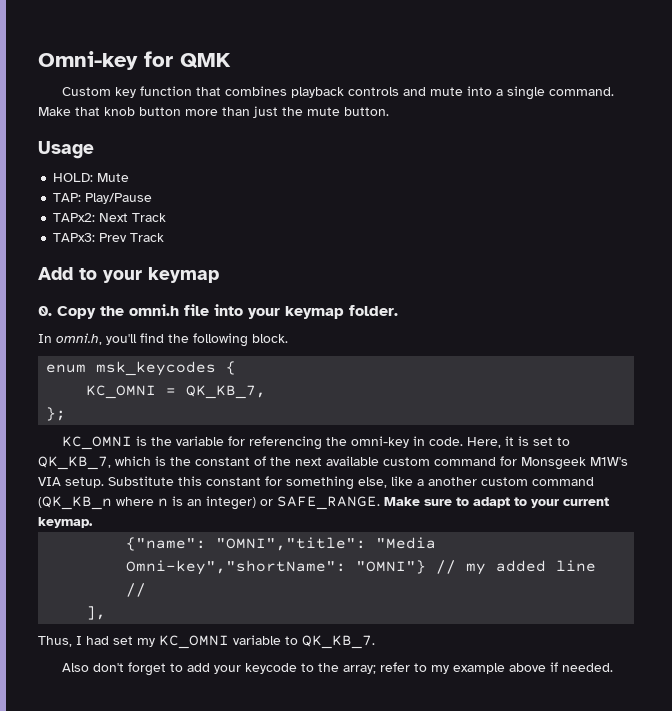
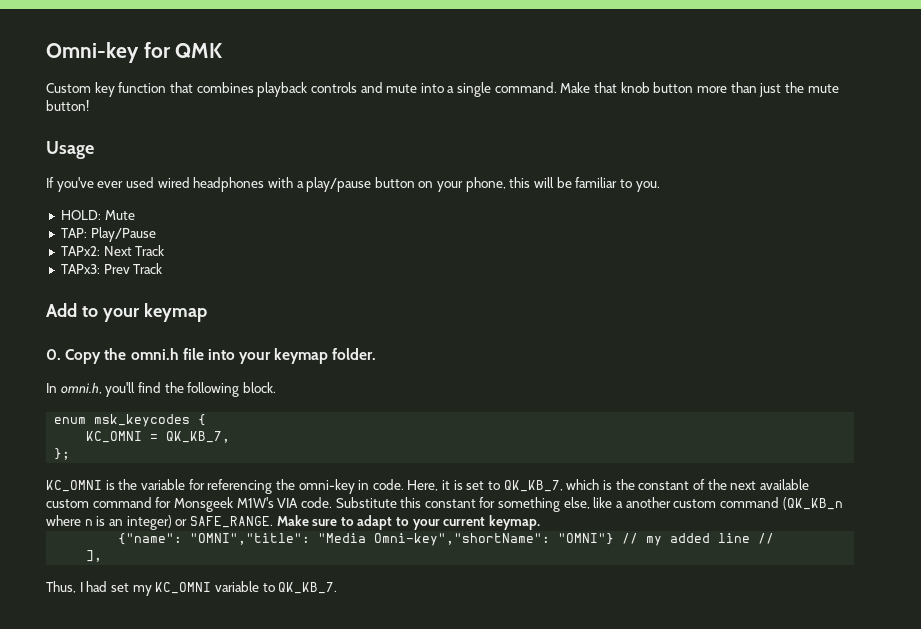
[344,107,389,116] button. -> [46,100,89,111] button!
(94, 150) none -> [46,177,660,192] // If you've ever used wired headphones with a play/pause button on your phone, this will be familiar to you.
[65,477,104,488] setup. -> [300,497,332,508] code.
[61,662,613,676] // Also don't forget to add your keycode to the array; refer to my example above if needed. -> (338, 588) none

